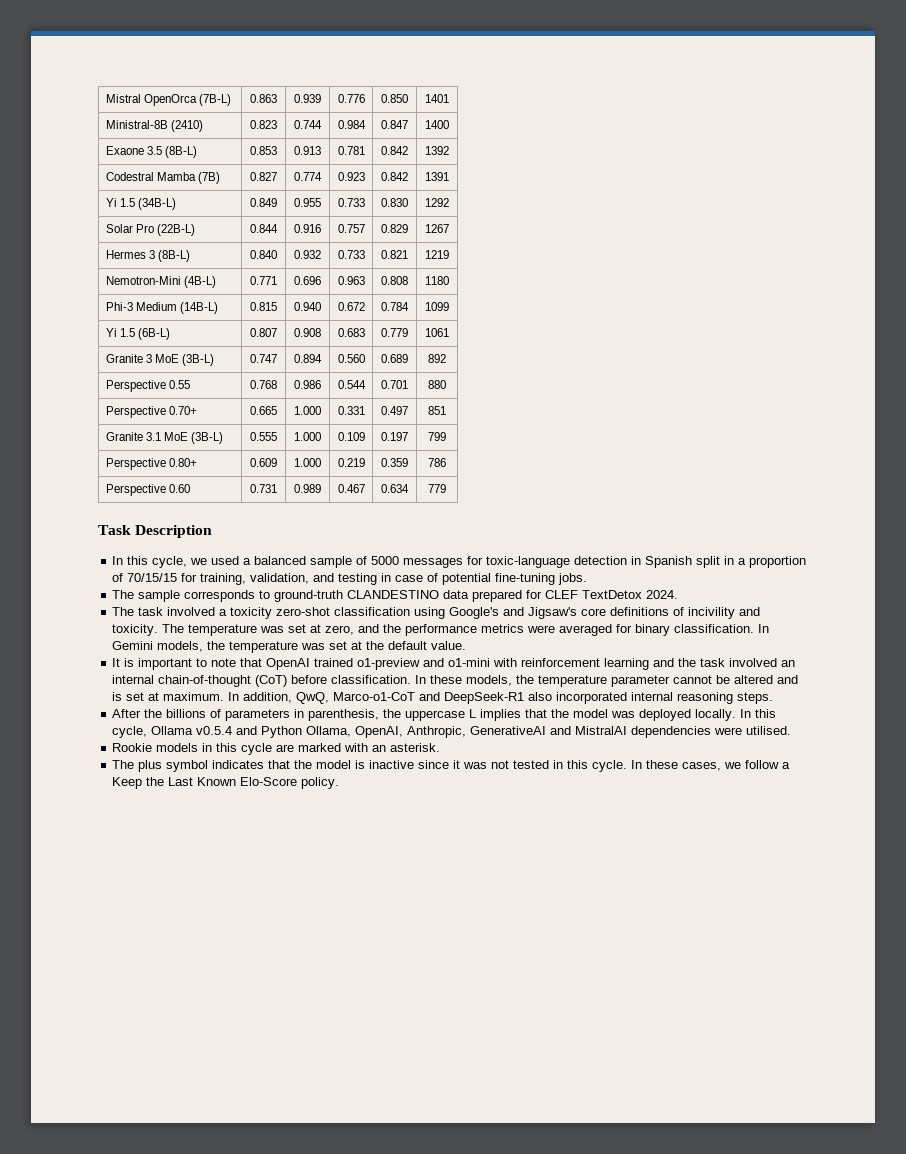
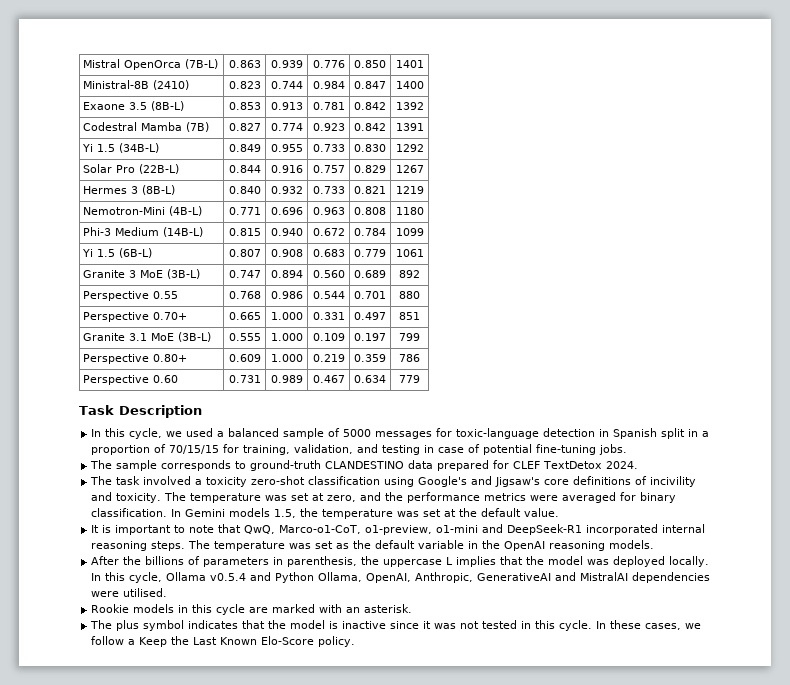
[157,641,204,652] models, -> [229,508,297,518] models 1.5,
[266,658,796,670] [112,675,799,687] [112,692,416,704] OpenAI trained o1-preview and o1-mini with reinforcement learning and the task involved an internal chain-of-thought (CoT) before classification. In these models, the temperature parameter cannot be altered and is set at maximum. In addition, QwQ, Marco-o1-CoT -> [244,525,479,535] QwQ, Marco-o1-CoT, o1-preview, o1-mini
[528,692,553,701] also -> (583, 529) none
(774, 698) none -> [188,540,655,551] The temperature was set as the default variable in the OpenAI reasoning models.

